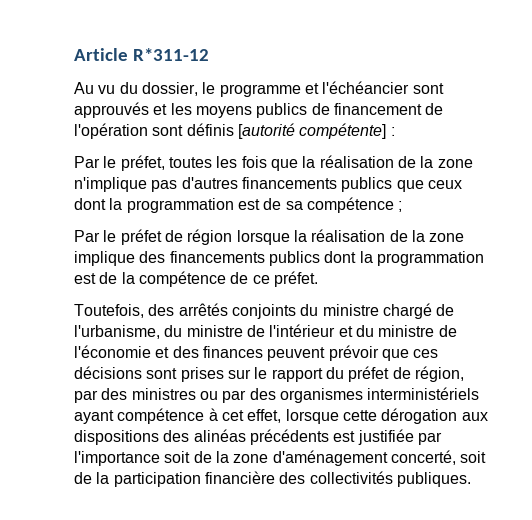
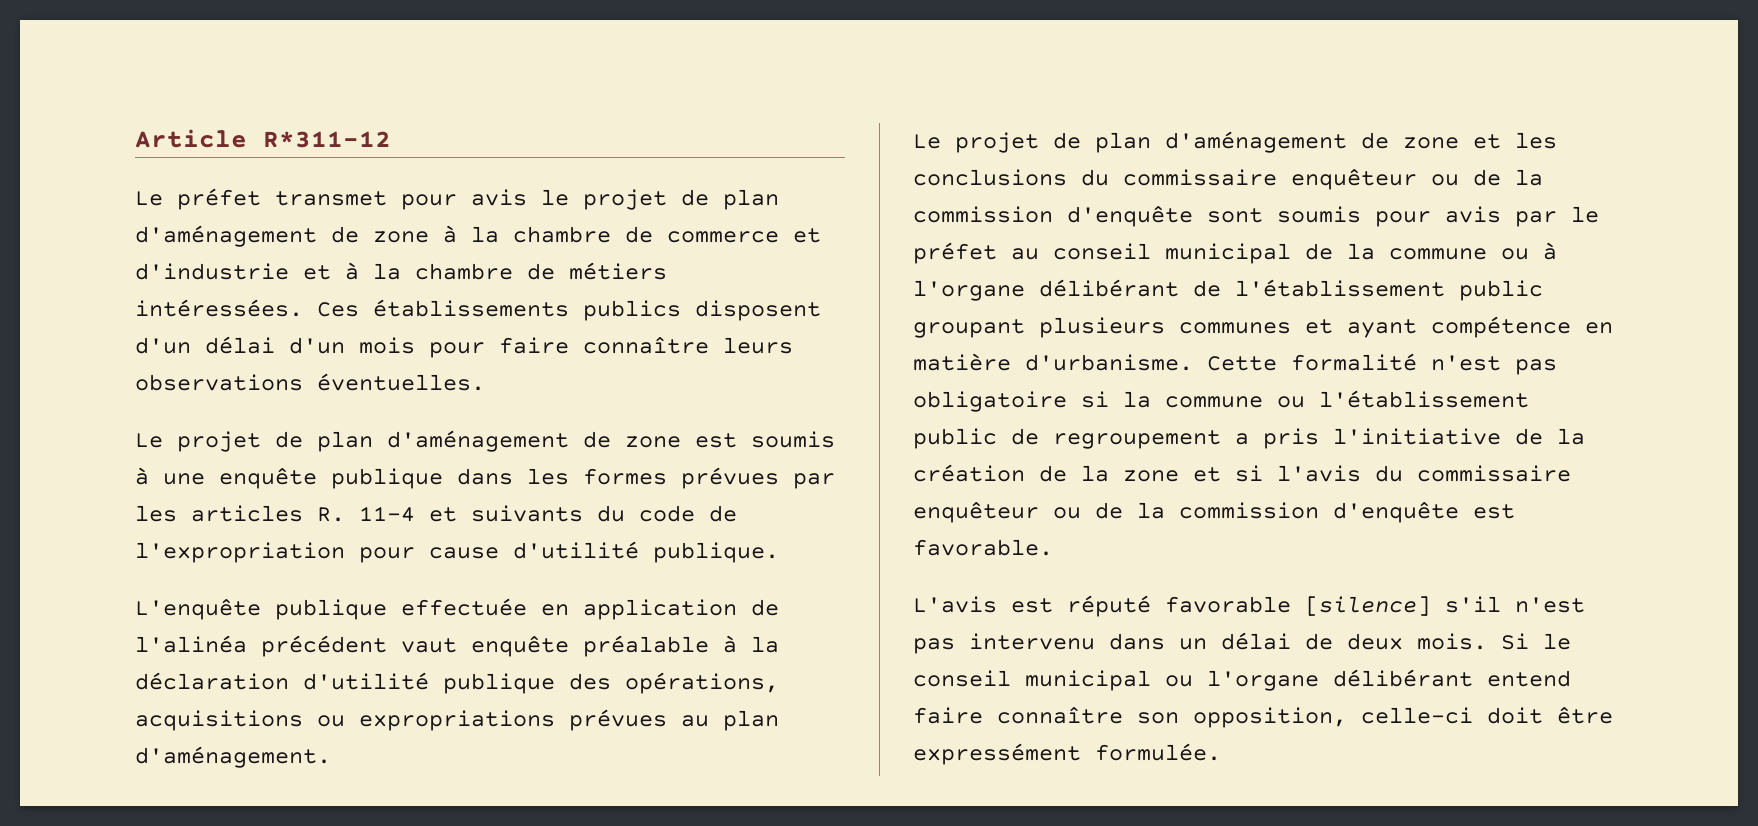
[74,81,444,97] [74,102,444,118] [74,123,395,139] [74,155,473,171] [74,177,462,192] [74,197,403,213] [74,229,465,245] [74,251,484,266] [74,271,318,287] [74,303,455,319] [74,324,457,339] [74,345,439,361] [74,366,464,382] [74,387,480,403] [74,408,488,424] [74,429,442,445] [74,450,487,466] [74,471,471,487] Au vu du dossier, le programme et l'échéancier sont approuvés et les moyens publics de financement de l'opération sont définis [autorité compétente] : // Par le préfet, toutes les fois que la réalisation de la zone n'implique pas d'autres financements publics que ceux dont la programmation est de sa compétence ; // Par le préfet de région lorsque la réalisation de la zone implique des financements publics dont la programmation est de la compétence de ce préfet. // Toutefois, des arrêtés conjoints du ministre chargé de l'urbanisme, du ministre de l'intérieur et du ministre de l'économie et des finances peuvent prévoir que ces décisions sont prises sur le rapport du préfet de région, par des ministres ou par des organismes interministériels ayant compétence à cet effet, lorsque cette dérogation aux dispositions des alinéas précédents est justifiée par l'importance soit de la zone d'aménagement concerté, soit de la participation financière des collectivités publiques. -> [135,188,779,210] [135,225,821,247] [135,262,667,280] [135,299,821,321] [135,336,793,358] [135,373,485,391] [135,430,835,452] [135,467,835,489] [135,505,737,522] [135,541,779,563] [135,598,779,620] [135,635,779,657] [135,672,779,694] [135,709,779,731] [135,746,331,768] [913,131,1557,153] [913,168,1543,190] [913,205,1599,227] [913,242,1557,264] [913,279,1543,301] [913,316,1613,338] [913,353,1557,375] [913,390,1529,412] [913,428,1585,449] [913,464,1571,482] [913,501,1515,523] [913,539,1053,556] [913,595,1585,617] [913,632,1571,654] [913,669,1571,691] [913,706,1613,728] [913,743,1221,765] Le préfet transmet pour avis le projet de plan d'aménagement de zone à la chambre de commerce et d'industrie et à la chambre de métiers intéressées. Ces établissements publics disposent d'un délai d'un mois pour faire connaître leurs observations éventuelles. // Le projet de plan d'aménagement de zone est soumis à une enquête publique dans les formes prévues par les articles R. 11-4 et suivants du code de l'expropriation pour cause d'utilité publique. // L'enquête publique effectuée en application de l'alinéa précédent vaut enquête préalable à la déclaration d'utilité publique des opérations, acquisitions ou expropriations prévues au plan d'aménagement. // Le projet de plan d'aménagement de zone et les conclusions du commissaire enquêteur ou de la commission d'enquête sont soumis pour avis par le préfet au conseil municipal de la commune ou à l'organe délibérant de l'établissement public groupant plusieurs communes et ayant compétence en matière d'urbanisme. Cette formalité n'est pas obligatoire si la commune ou l'établissement public de regroupement a pris l'initiative de la création de la zone et si l'avis du commissaire enquêteur ou de la commission d'enquête est favorable. // L'avis est réputé favorable [silence] s'il n'est pas intervenu dans un délai de deux mois. Si le conseil municipal ou l'organe délibérant entend faire connaître son opposition, celle-ci doit être expressément formulée.

